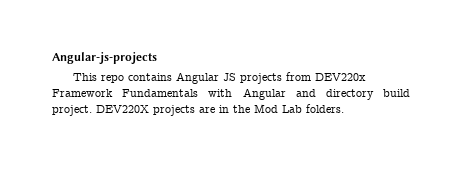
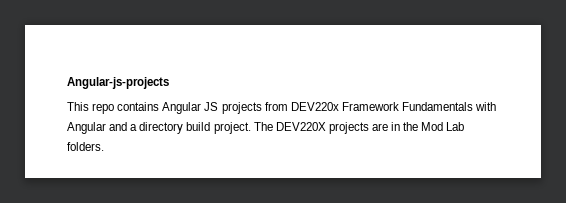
(316, 93) none -> [130,124,138,131] a
(92, 110) none -> [253,122,273,131] The

